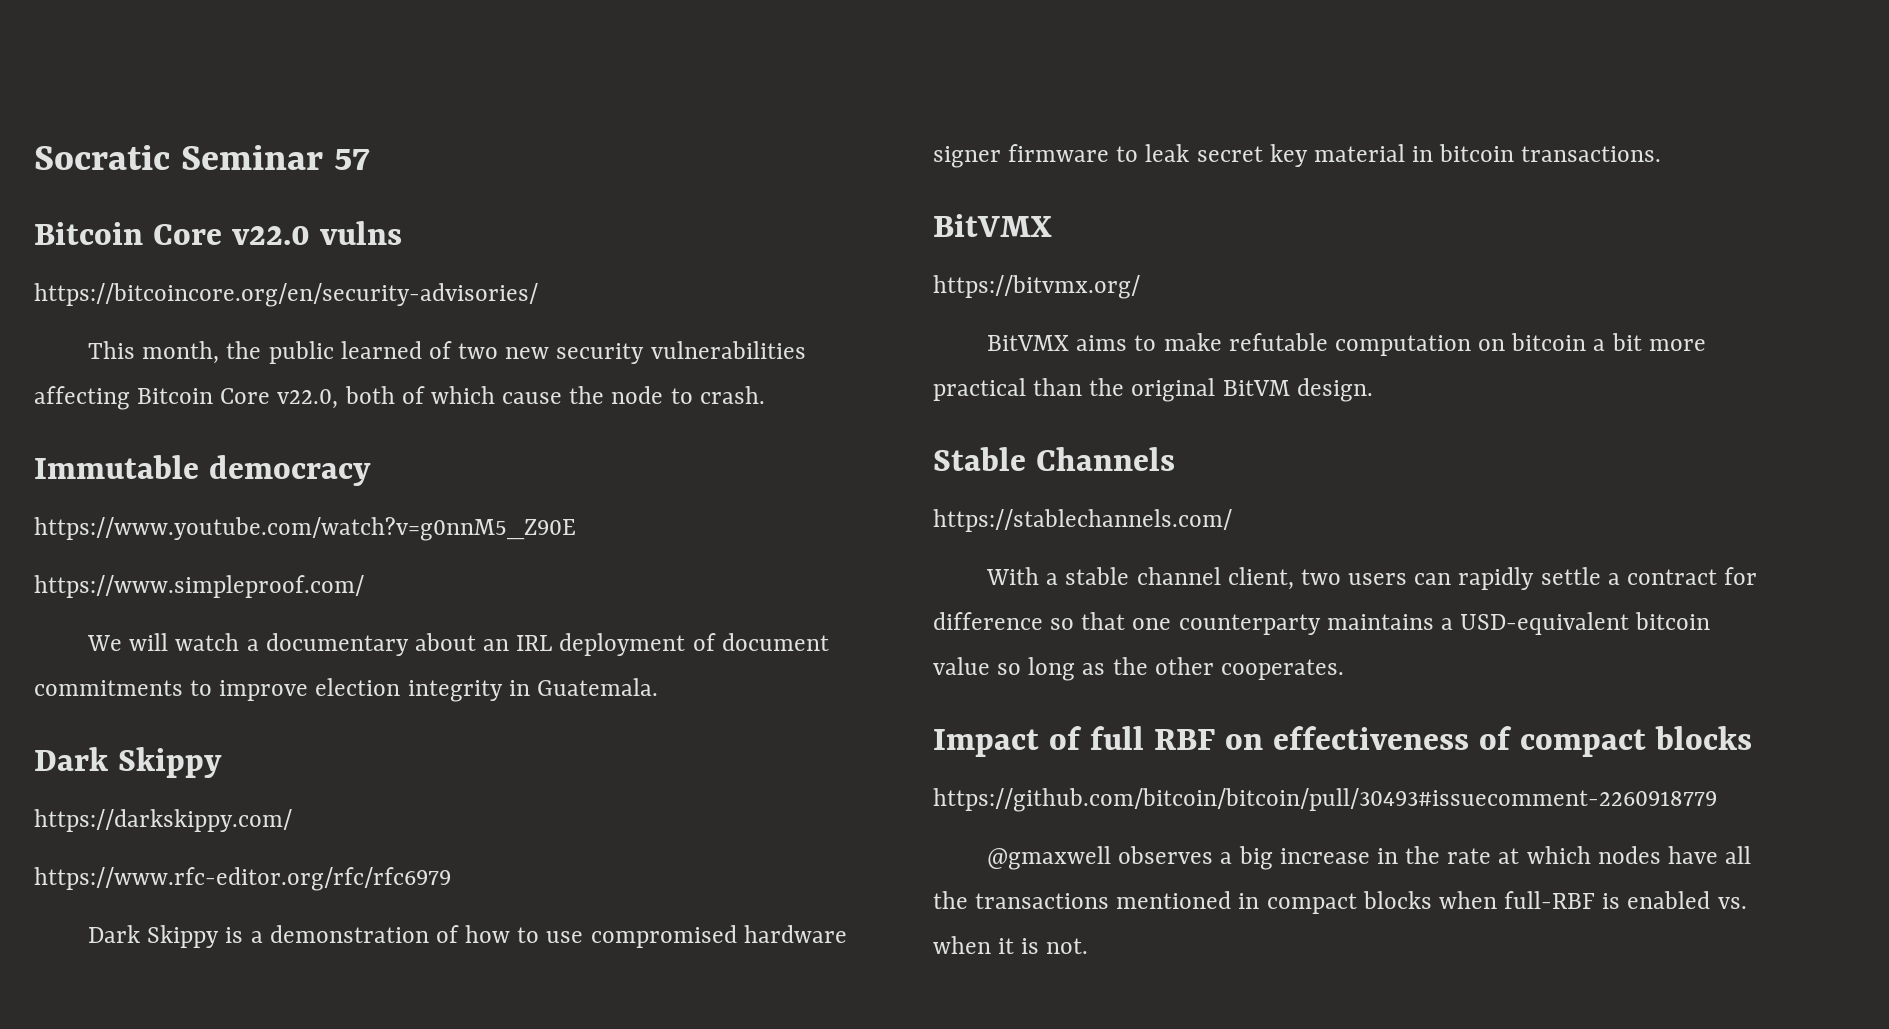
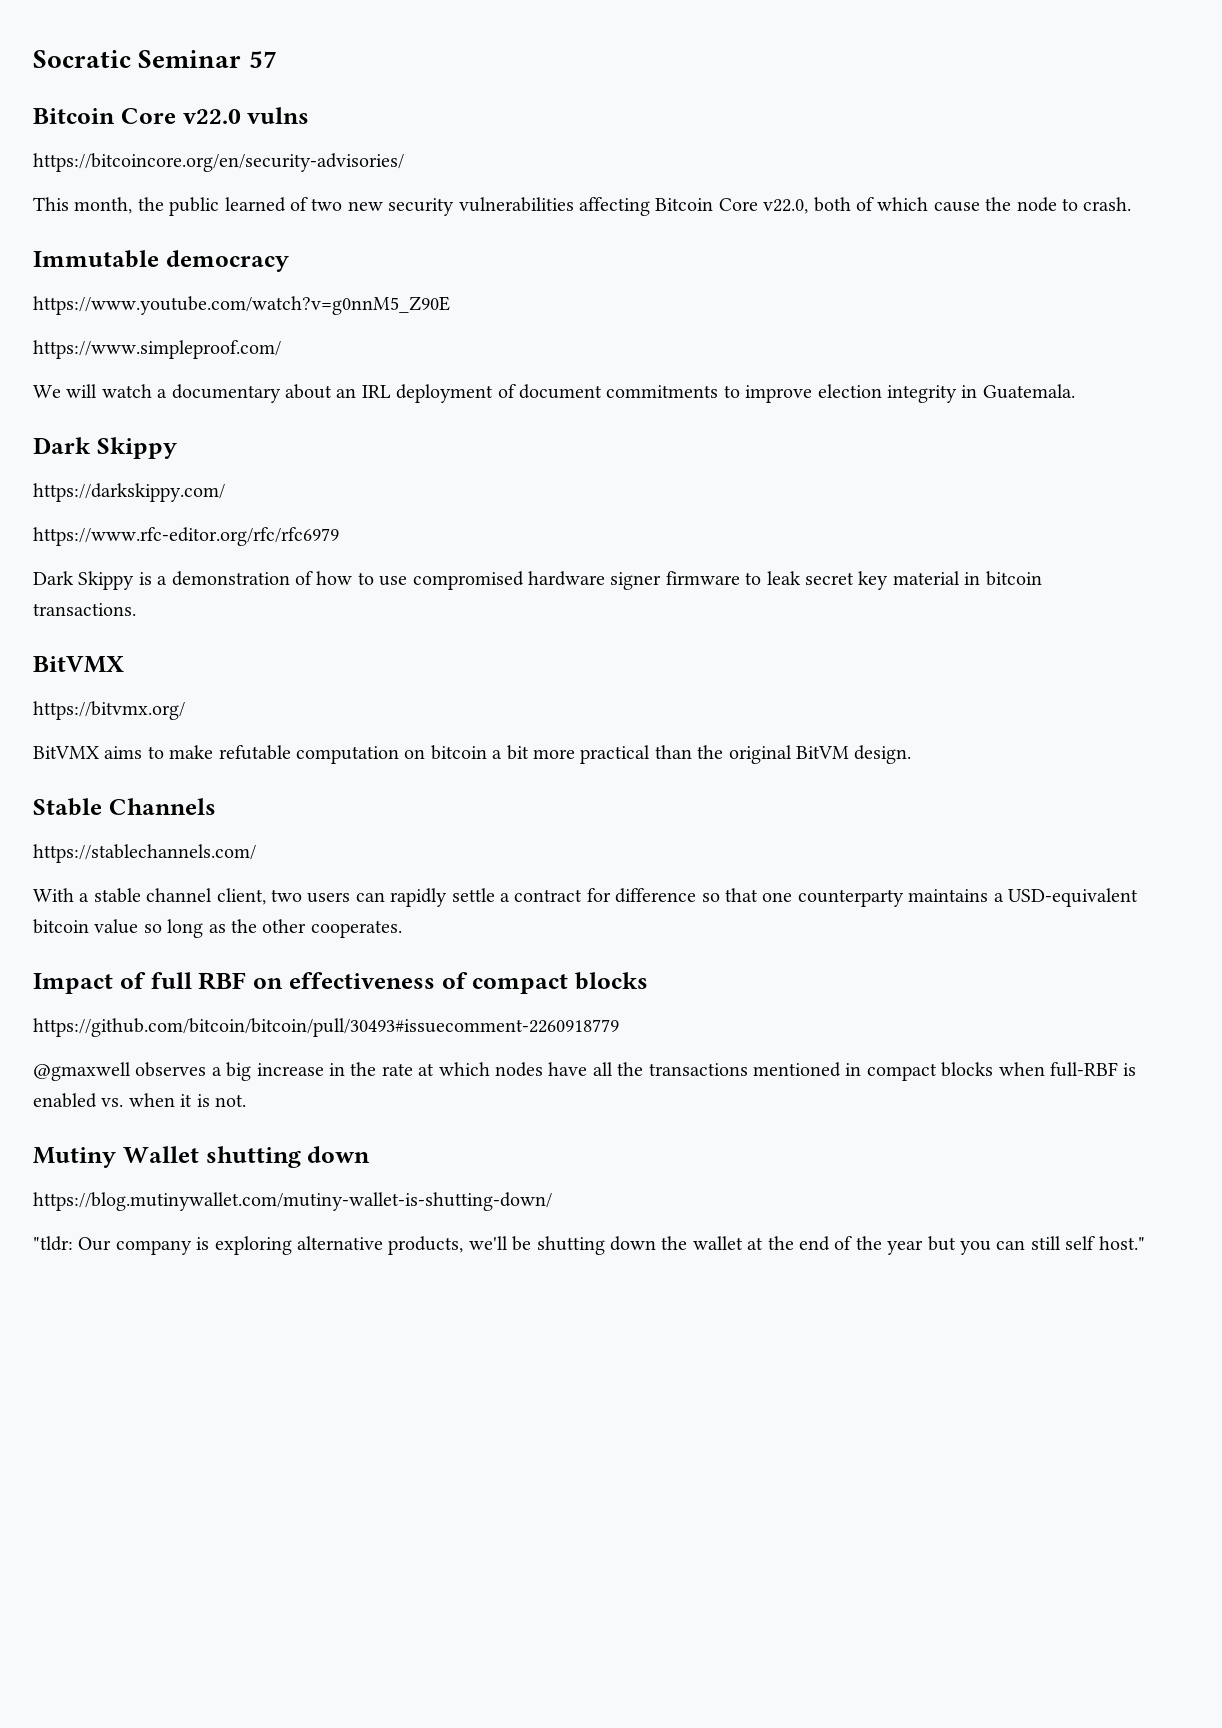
(1089, 946) none -> [33,1146,371,1168] [33,1192,552,1211] [33,1236,1145,1255] // Mutiny Wallet shutting down // https://blog.mutinywallet.com/mutiny-wallet-is-shutting-down/ // "tldr: Our company is exploring alternative products, we'll be shutting down the wallet at the end of the year but you can still self host."

